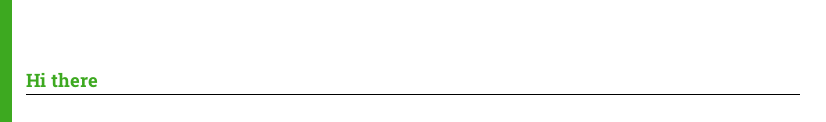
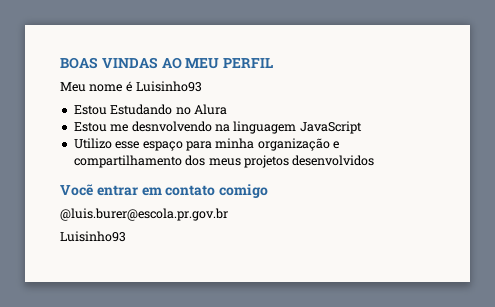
[26,72,98,88] Hi there -> [60,57,274,69] [60,81,203,92] [73,104,227,115] [73,121,362,134] [73,138,339,151] [73,155,375,168] [60,184,269,198] [60,208,228,221] [60,231,126,242] BOAS VINDAS AO MEU PERFIL // Meu nome é Luisinho93 // Estou Estudando no Alura // Estou me desnvolvendo na linguagem JavaScript // Utilizo esse espaço para minha organização e compartilhamento dos meus projetos desenvolvidos // Vocẽ entrar em contato comigo // @luis.burer@escola.pr.gov.br // Luisinho93

